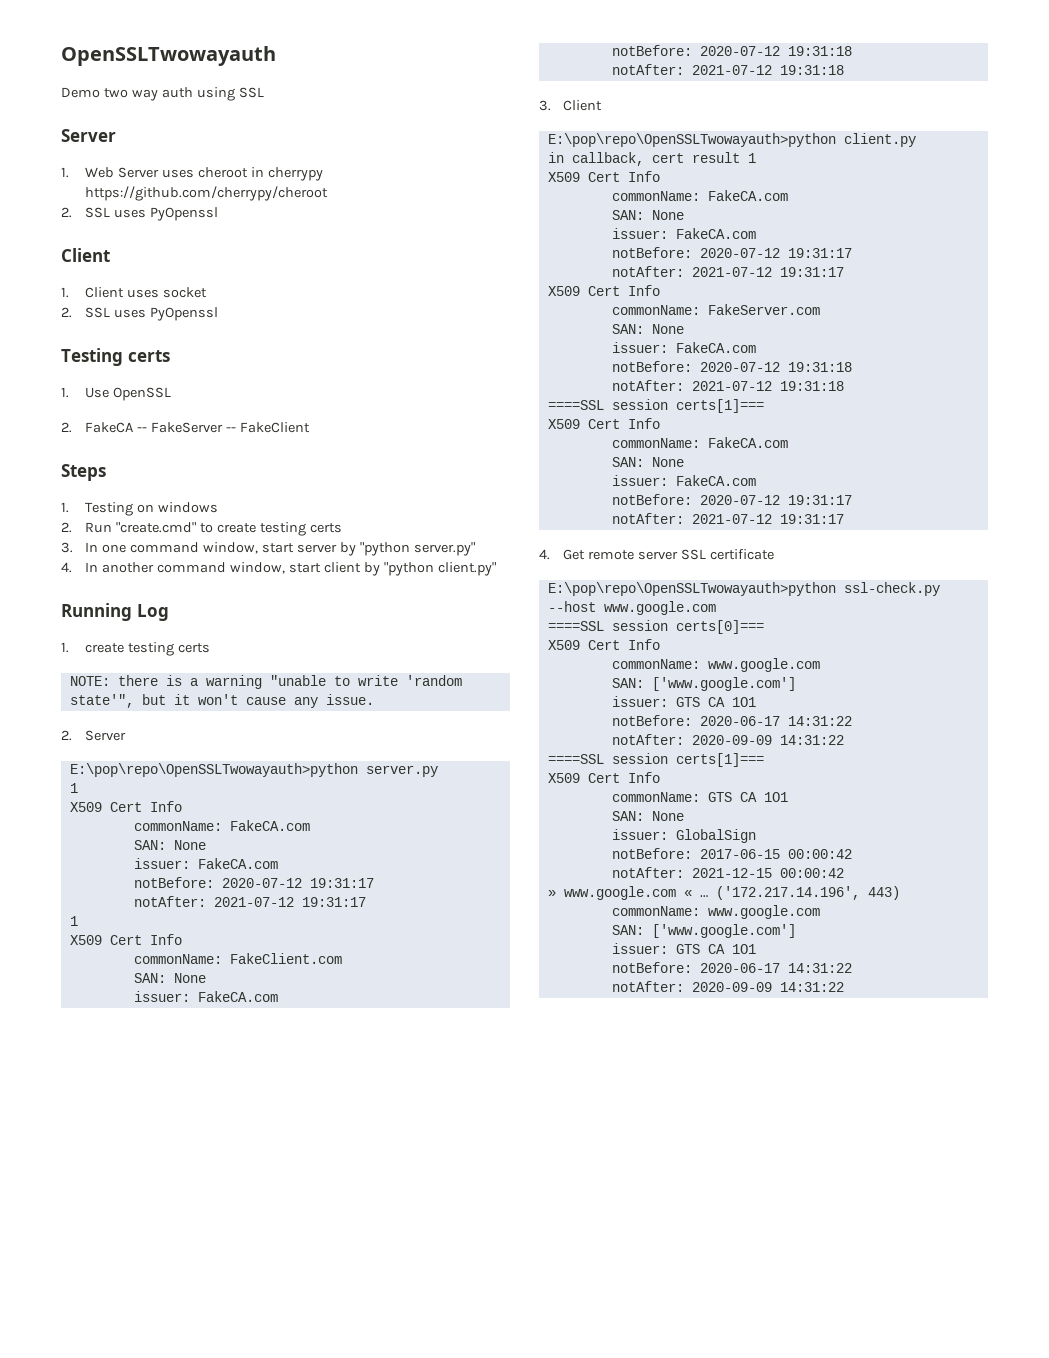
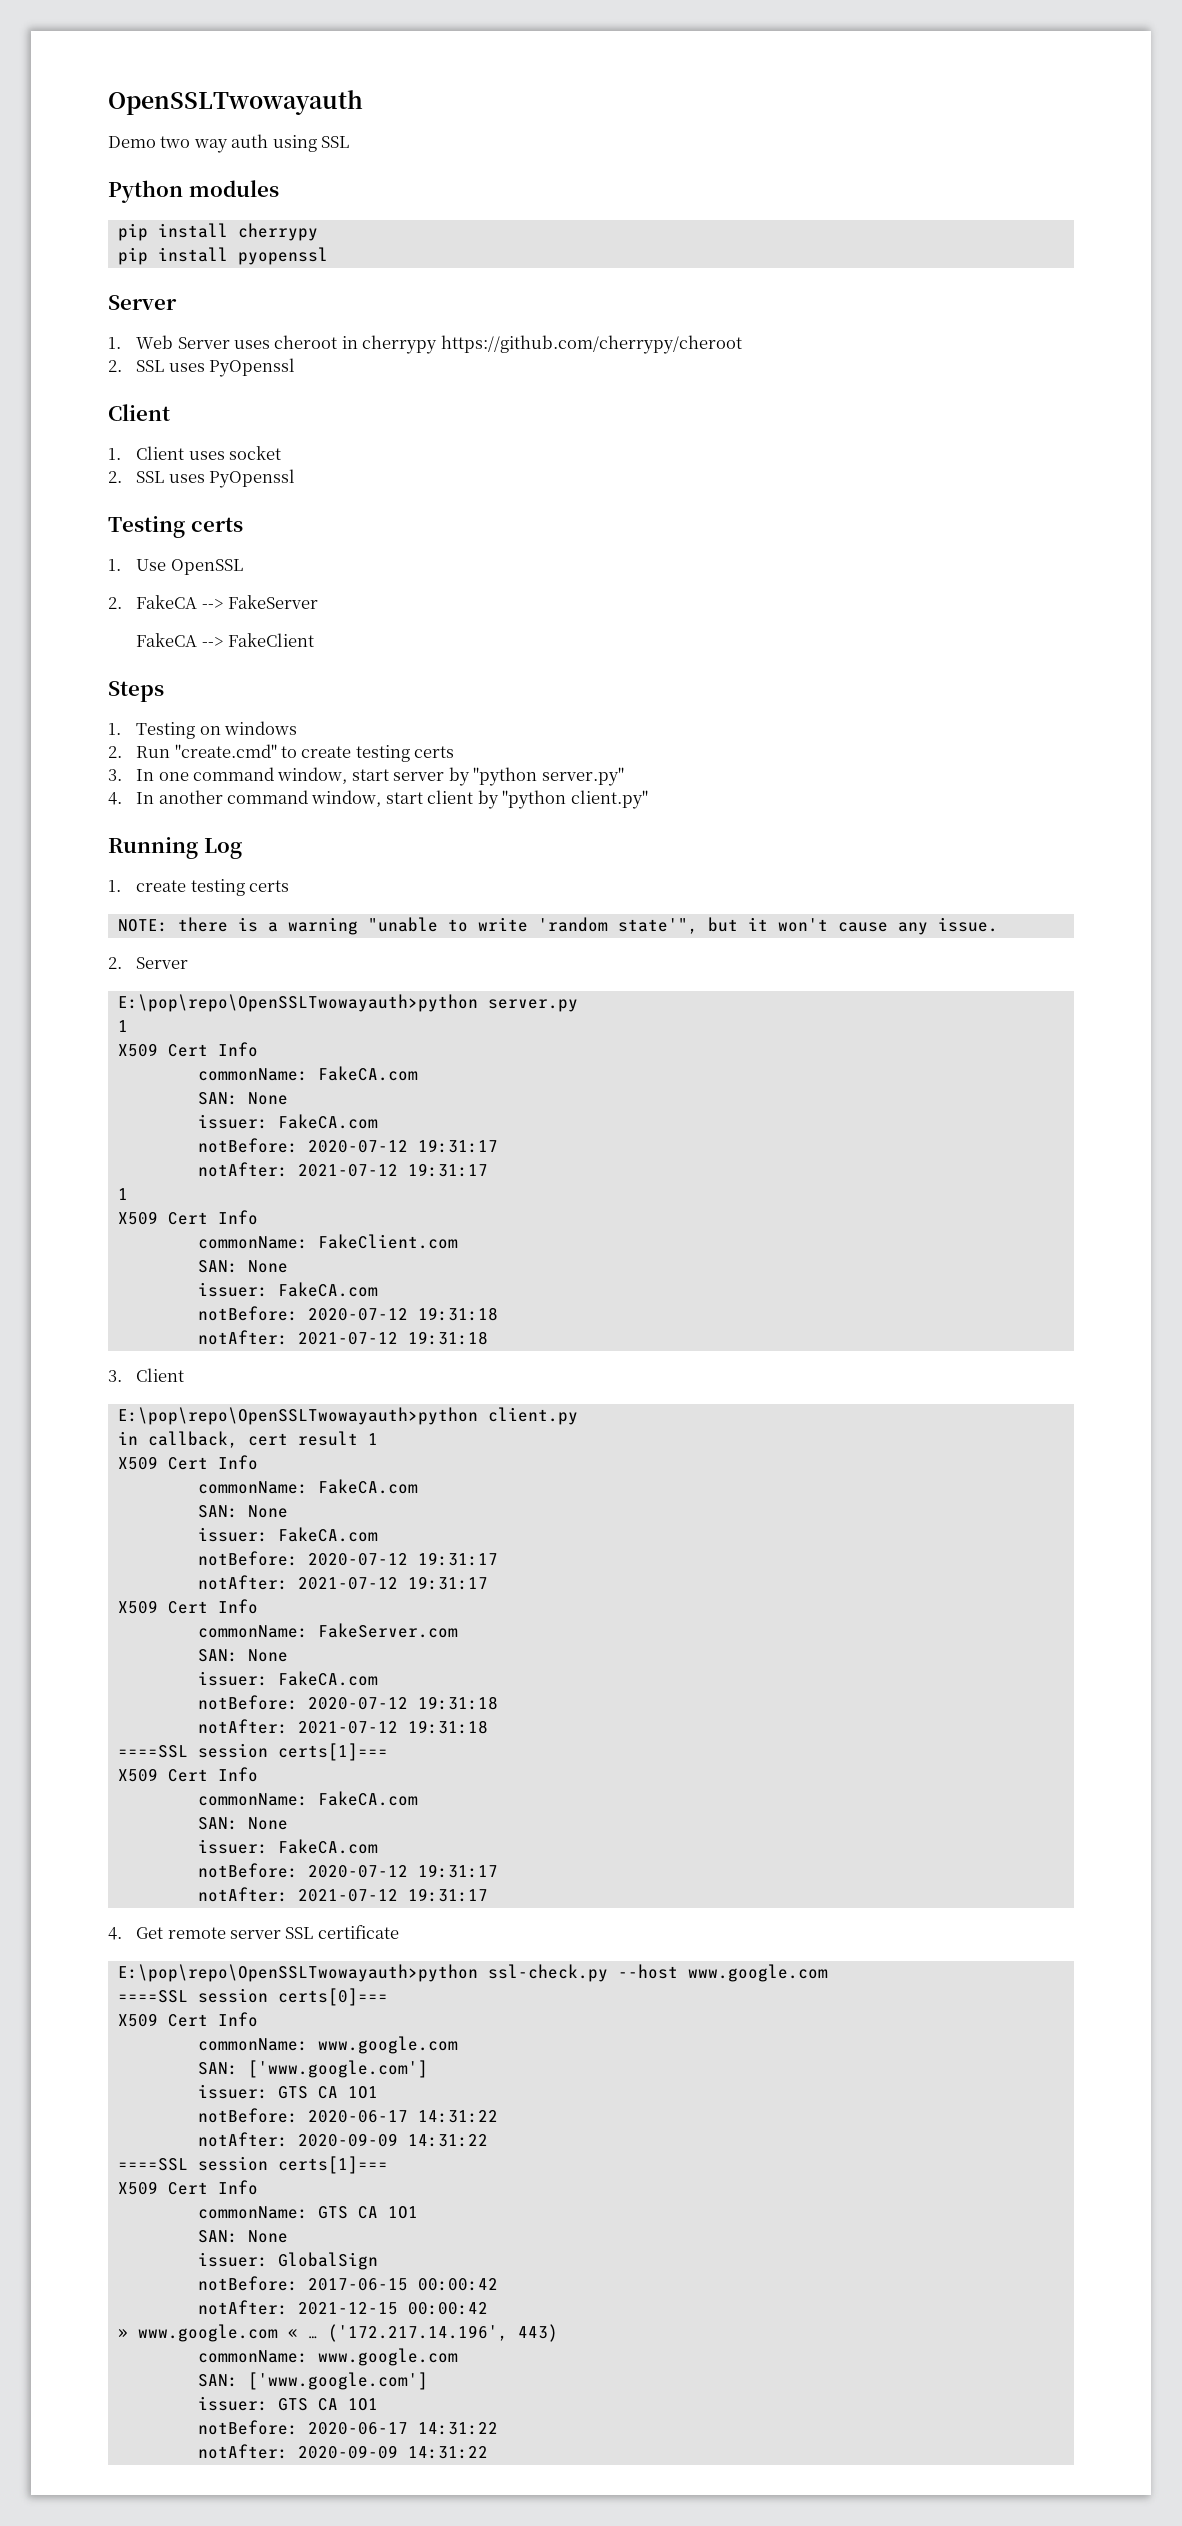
(264, 92) none -> [108,180,279,203] [117,223,318,241] [117,247,328,265] // Python modules // pip install cherrypy // pip install pyopenssl
[137,427,148,432] -- -> [201,599,224,609] -->
[226,427,237,432] -- -> [136,633,224,647] // FakeCA -->

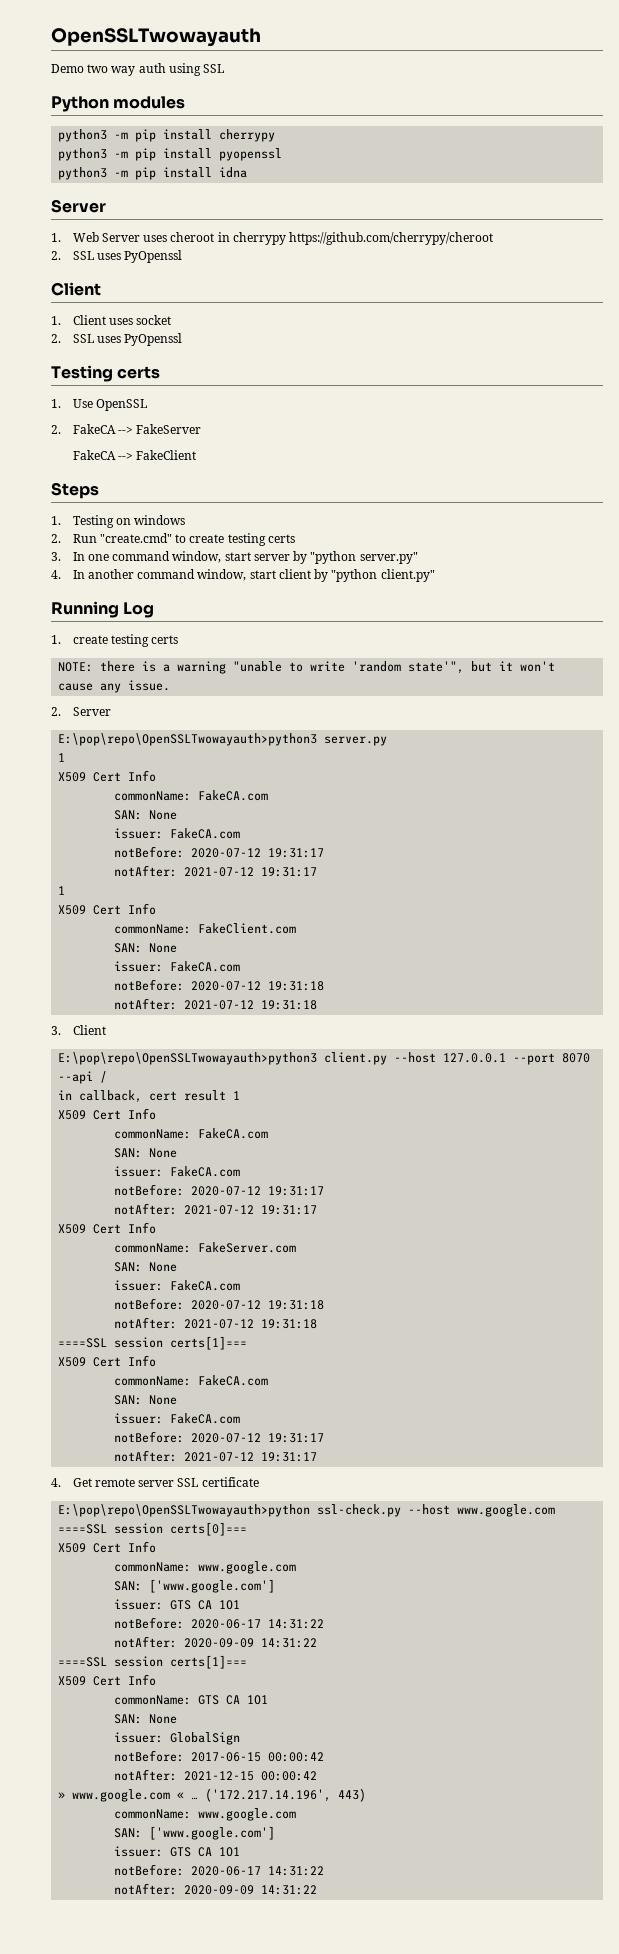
(279, 188) none -> [58,129,129,142] python3 -m
(318, 232) none -> [58,148,129,161] python3 -m
(328, 256) none -> [58,167,248,180] // python3 -m pip install idna
[117,994,478,1012] E:\pop\repo\OpenSSLTwowayauth>python -> [58,733,318,746] E:\pop\repo\OpenSSLTwowayauth>python3
[117,1407,478,1425] E:\pop\repo\OpenSSLTwowayauth>python -> [58,1052,318,1065] E:\pop\repo\OpenSSLTwowayauth>python3
(578, 1416) none -> [394,1052,591,1065] [58,1071,108,1084] --host 127.0.0.1 --port 8070 --api /

